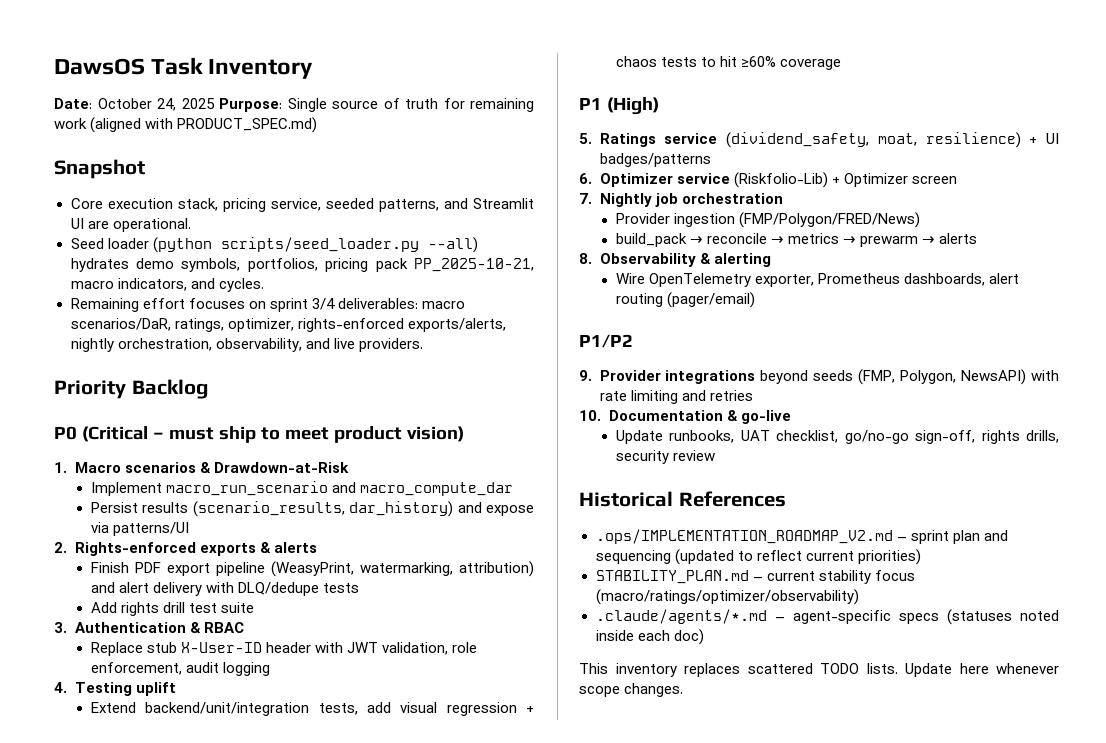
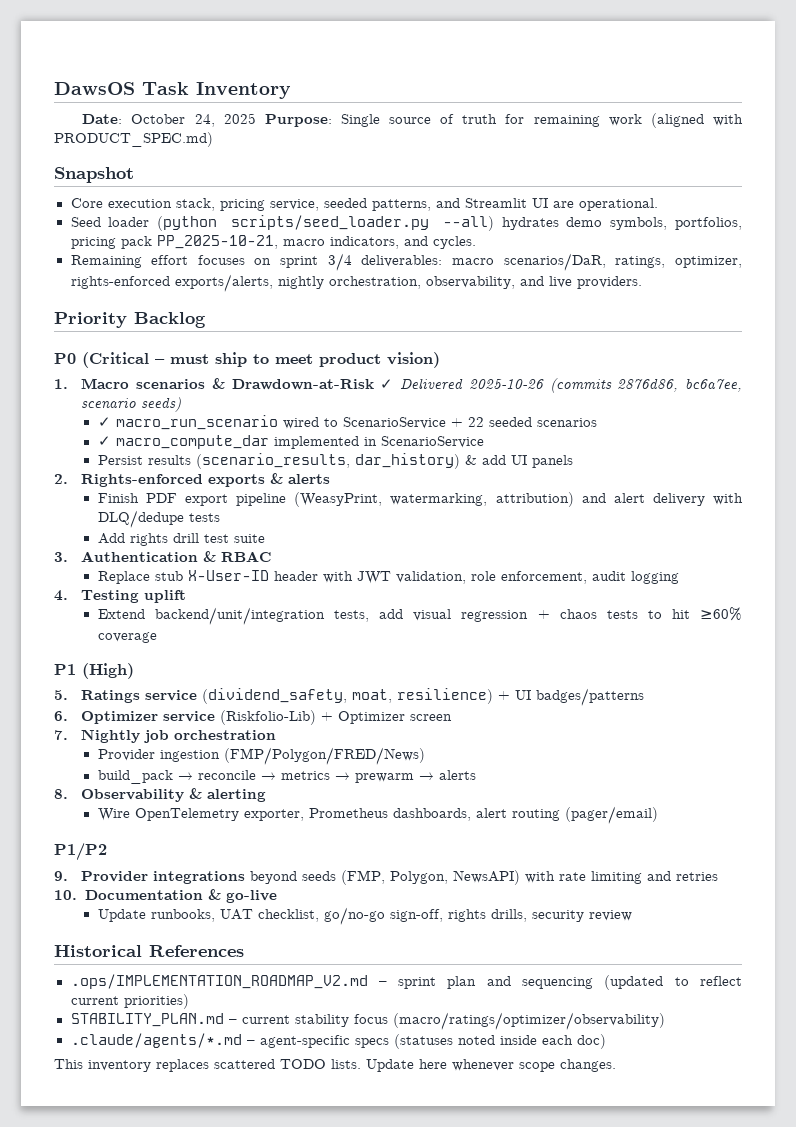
[90,481,513,496] // Implement macro_run_scenario and macro_compute_dar -> [380,378,743,393] [81,397,182,412] [97,415,597,430] [97,435,484,449] ✓ Delivered 2025-10-26 (commits 2876d86, bc6a7ee, scenario seeds) // ✓ macro_run_scenario wired to ScenarioService + 22 seeded scenarios // ✓ macro_compute_dar implemented in ScenarioService
[457,502,534,516] [90,522,189,536] and expose via patterns/UI -> [464,455,573,468] & add UI panels

